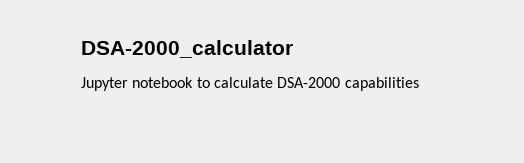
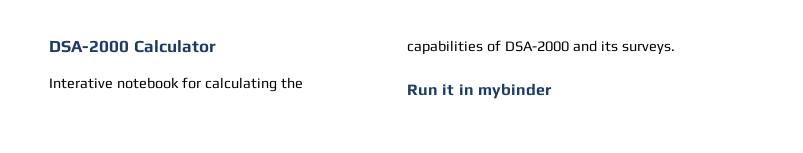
[81,40,293,58] [81,77,419,91] DSA-2000_calculator // Jupyter notebook to calculate DSA-2000 capabilities -> [49,40,216,53] [49,77,303,92] [407,40,675,55] [407,83,552,99] DSA-2000 Calculator // Interative notebook for calculating the capabilities of DSA-2000 and its surveys. // Run it in mybinder

